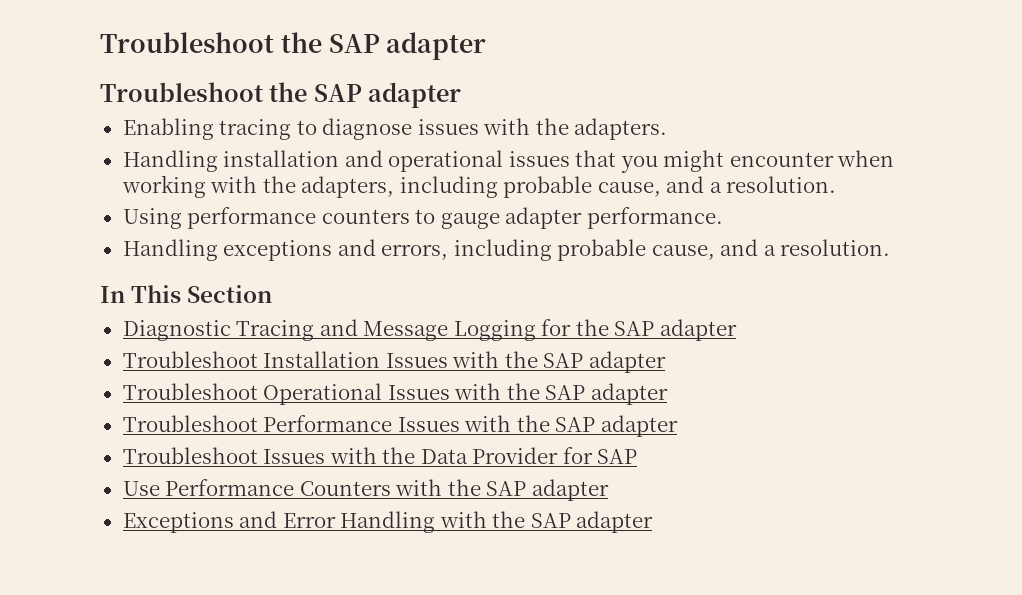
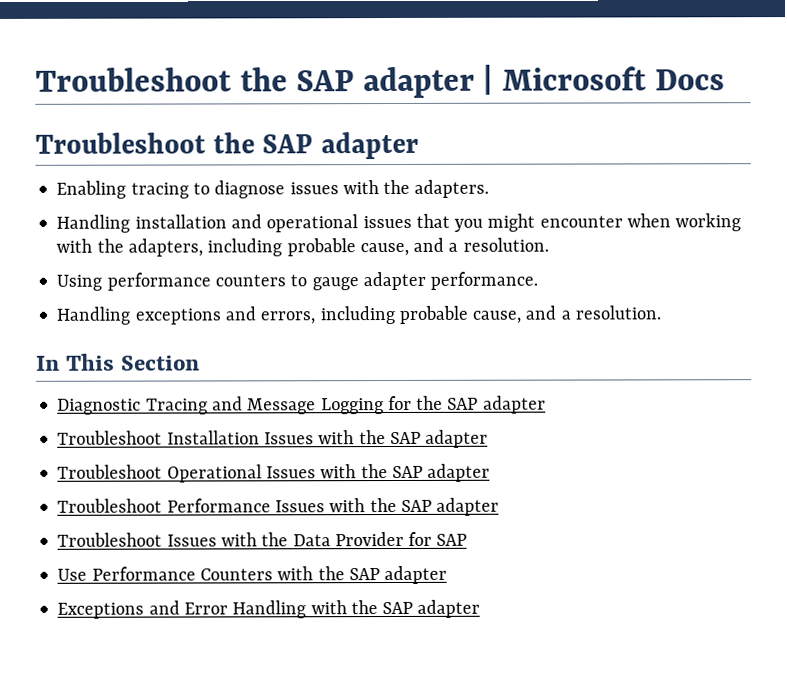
[100,32,487,60] Troubleshoot the SAP adapter -> [35,64,725,99] Troubleshoot the SAP adapter | Microsoft Docs

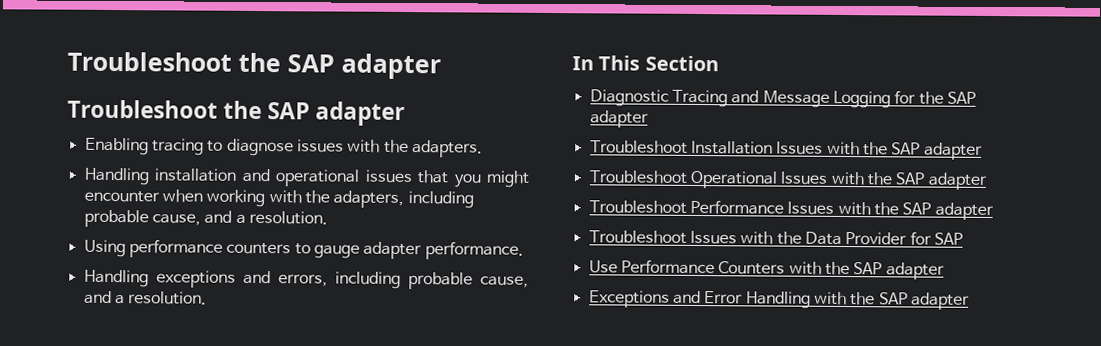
[35,64,725,99] Troubleshoot the SAP adapter | Microsoft Docs -> [67,51,441,80] Troubleshoot the SAP adapter

